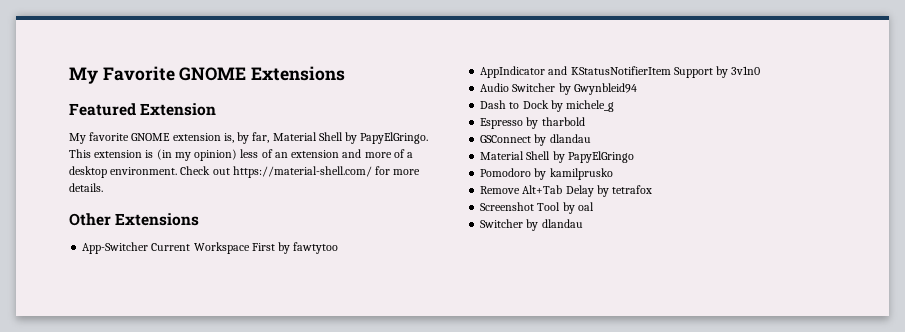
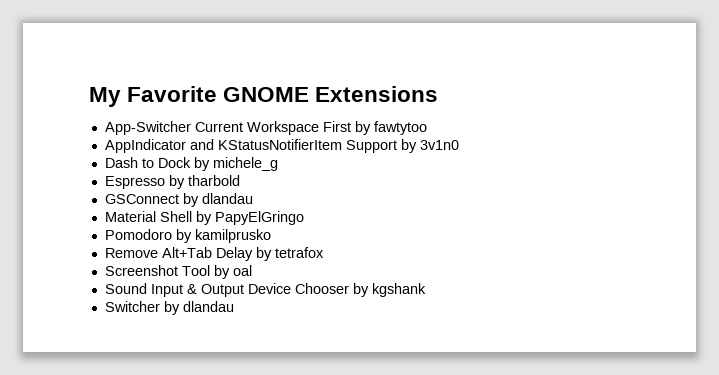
[69,103,217,116] [69,132,429,144] [69,149,414,161] [69,166,421,178] [69,183,103,192] [69,213,200,226] // Featured Extension // My favorite GNOME extension is, by far, Material Shell by PapyElGringo. This extension is (in my opinion) less of an extension and more of a desktop environment. Check out https://material-shell.com/ for more details. // Other Extensions -> (439, 94) none
[480,83,637,95] // Audio Switcher by Gwynbleid94 -> (459, 145) none
(594, 206) none -> [104,283,426,297] // Sound Input & Output Device Chooser by kgshank

